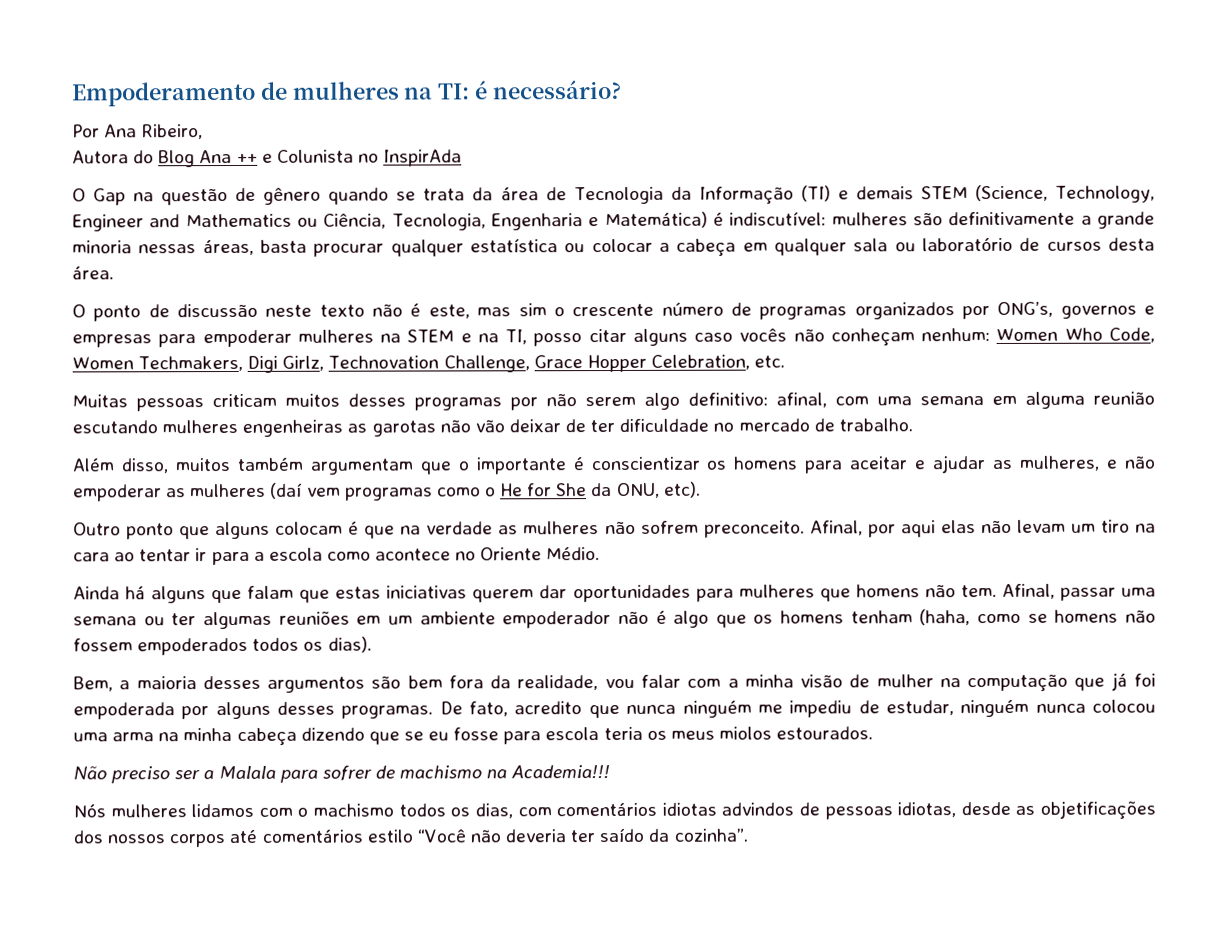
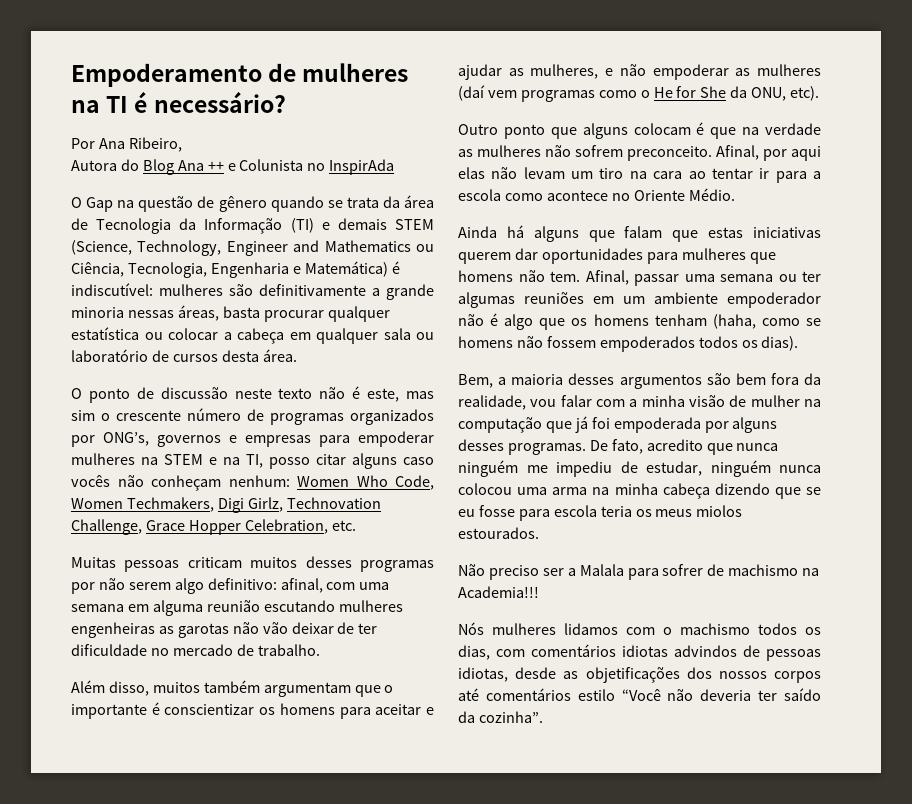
[437,83,471,100] TI: -> [106,96,129,113] TI

